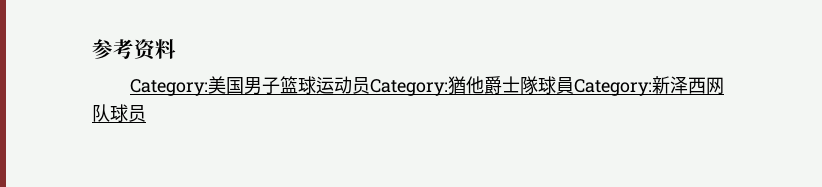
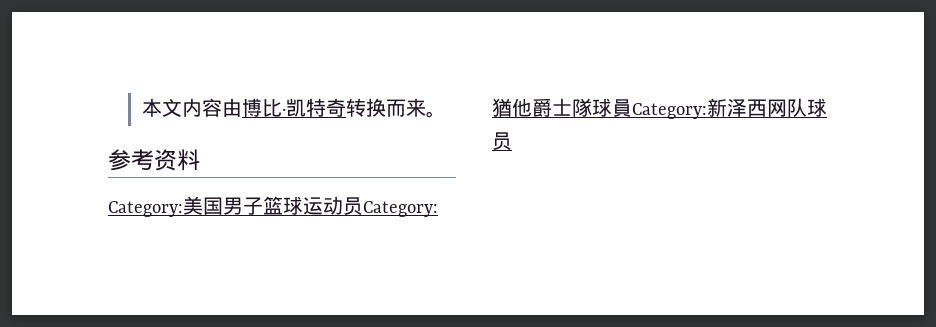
(92, 49) none -> [141,98,446,118] 本文内容由博比·凯特奇转换而来。 //

